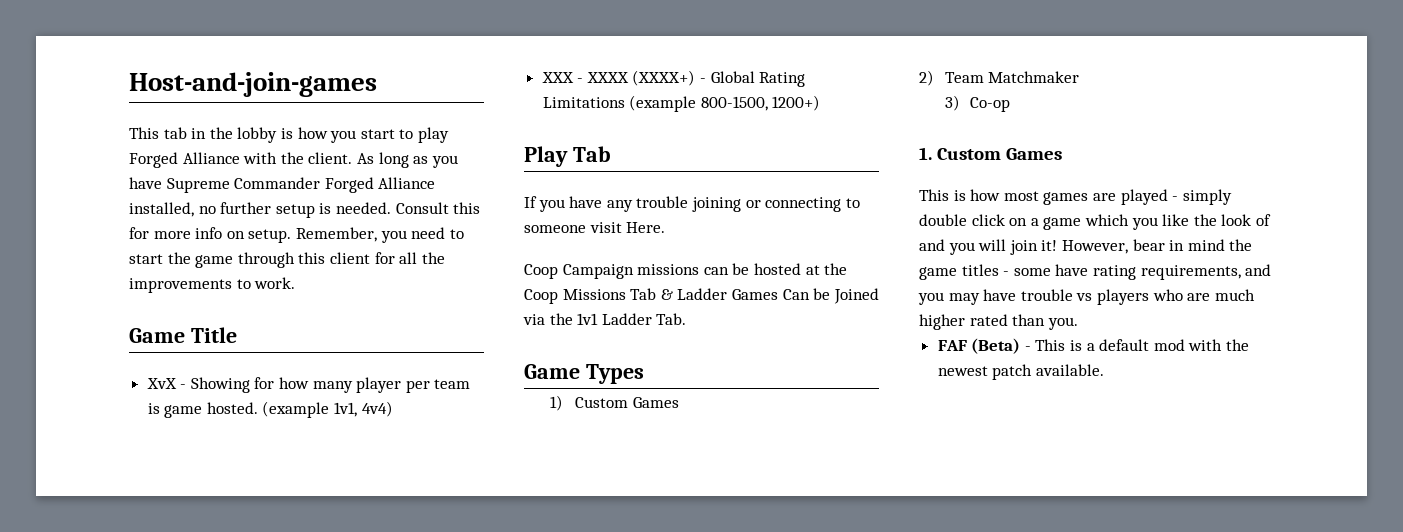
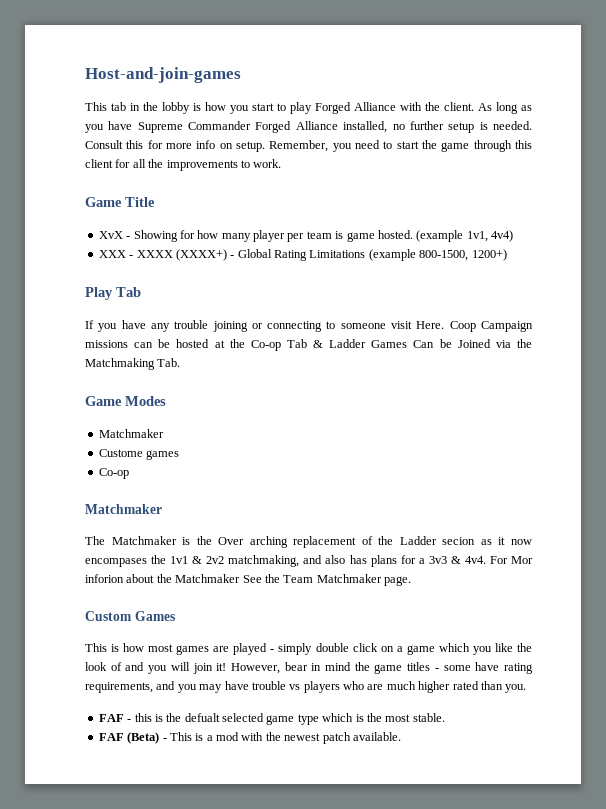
(666, 227) // -> (445, 325) none
[524,289,626,304] Coop Missions -> [250,340,281,351] Co-op
[577,313,652,325] 1v1 Ladder -> [85,358,155,370] Matchmaking
[585,364,644,384] [549,395,679,411] [919,70,934,86] Types // 1) Custom Games // 2) -> [125,396,166,406] [98,429,164,438] [98,449,180,460] [98,468,129,479] [85,504,162,514] [85,536,533,548] [85,555,533,567] [85,574,280,583] Modes // Matchmaker // Custome games // Co-op // Matchmaker // The Matchmaker is the Over arching replacement of the Ladder secion as it now encompases the 1v1 & 2v2 matchmaking, and also has plans for a 3v3 & 4v4. For Mor inforion about the Matchmaker See the
[944,95,1011,112] [919,147,932,160] // 3) Co-op // 1. -> [384,576,411,586] page. //
(1078, 323) none -> [98,713,445,725] // FAF - this is the defualt selected game type which is the most stable.
[1099,339,1150,351] default -> (213, 738) none

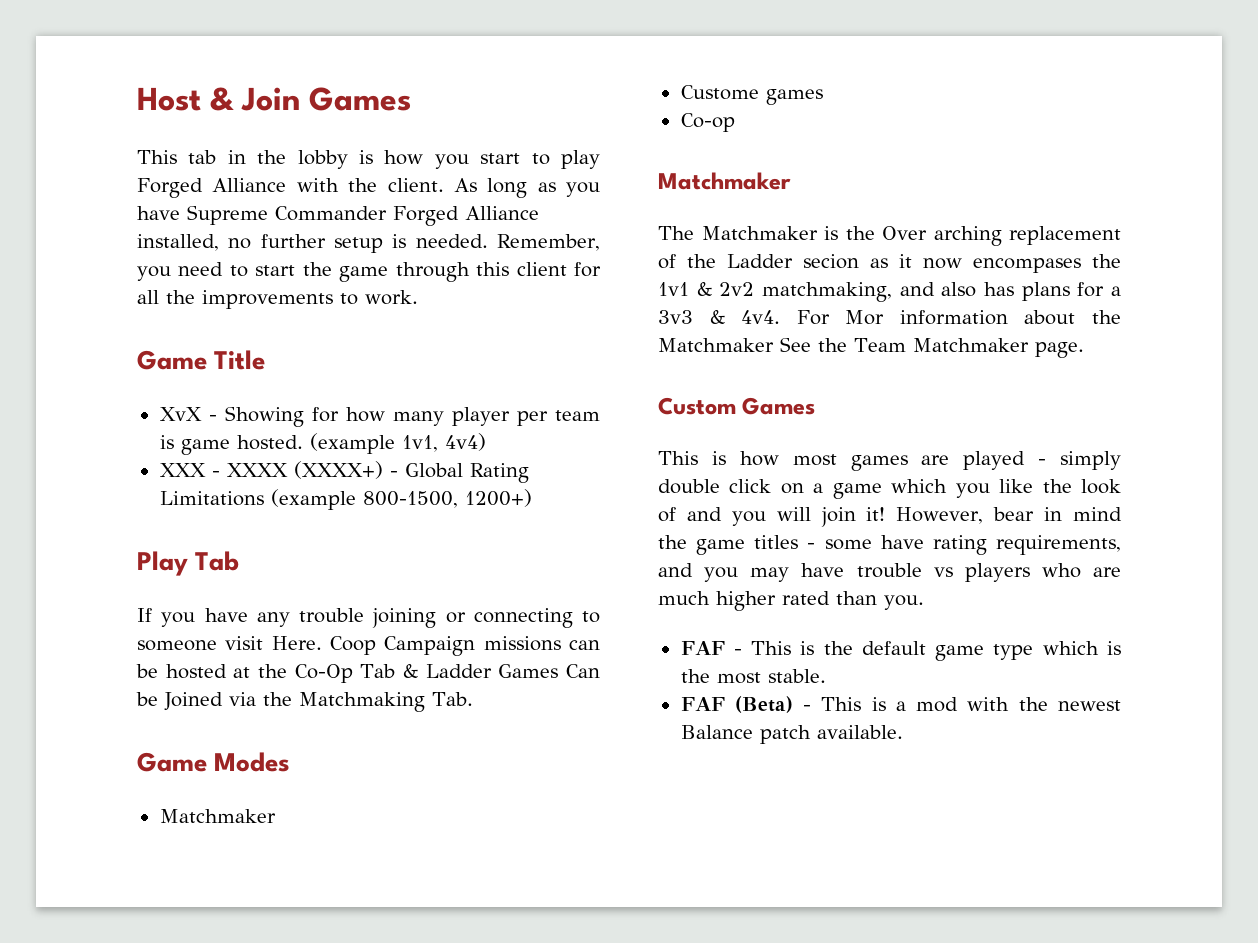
[85,67,241,83] Host-and-join-games -> [137,87,412,111] Host & Join Games
[85,140,265,152] Consult this for more info on setup. -> (488, 241) none
[250,340,281,351] Co-op -> [294,664,353,683] Co-Op
[85,574,124,583] inforion -> [899,310,1008,325] information
[134,713,264,722] this is the defualt selected -> [751,641,926,655] This is the default
(321, 737) none -> [680,725,753,739] Balance

